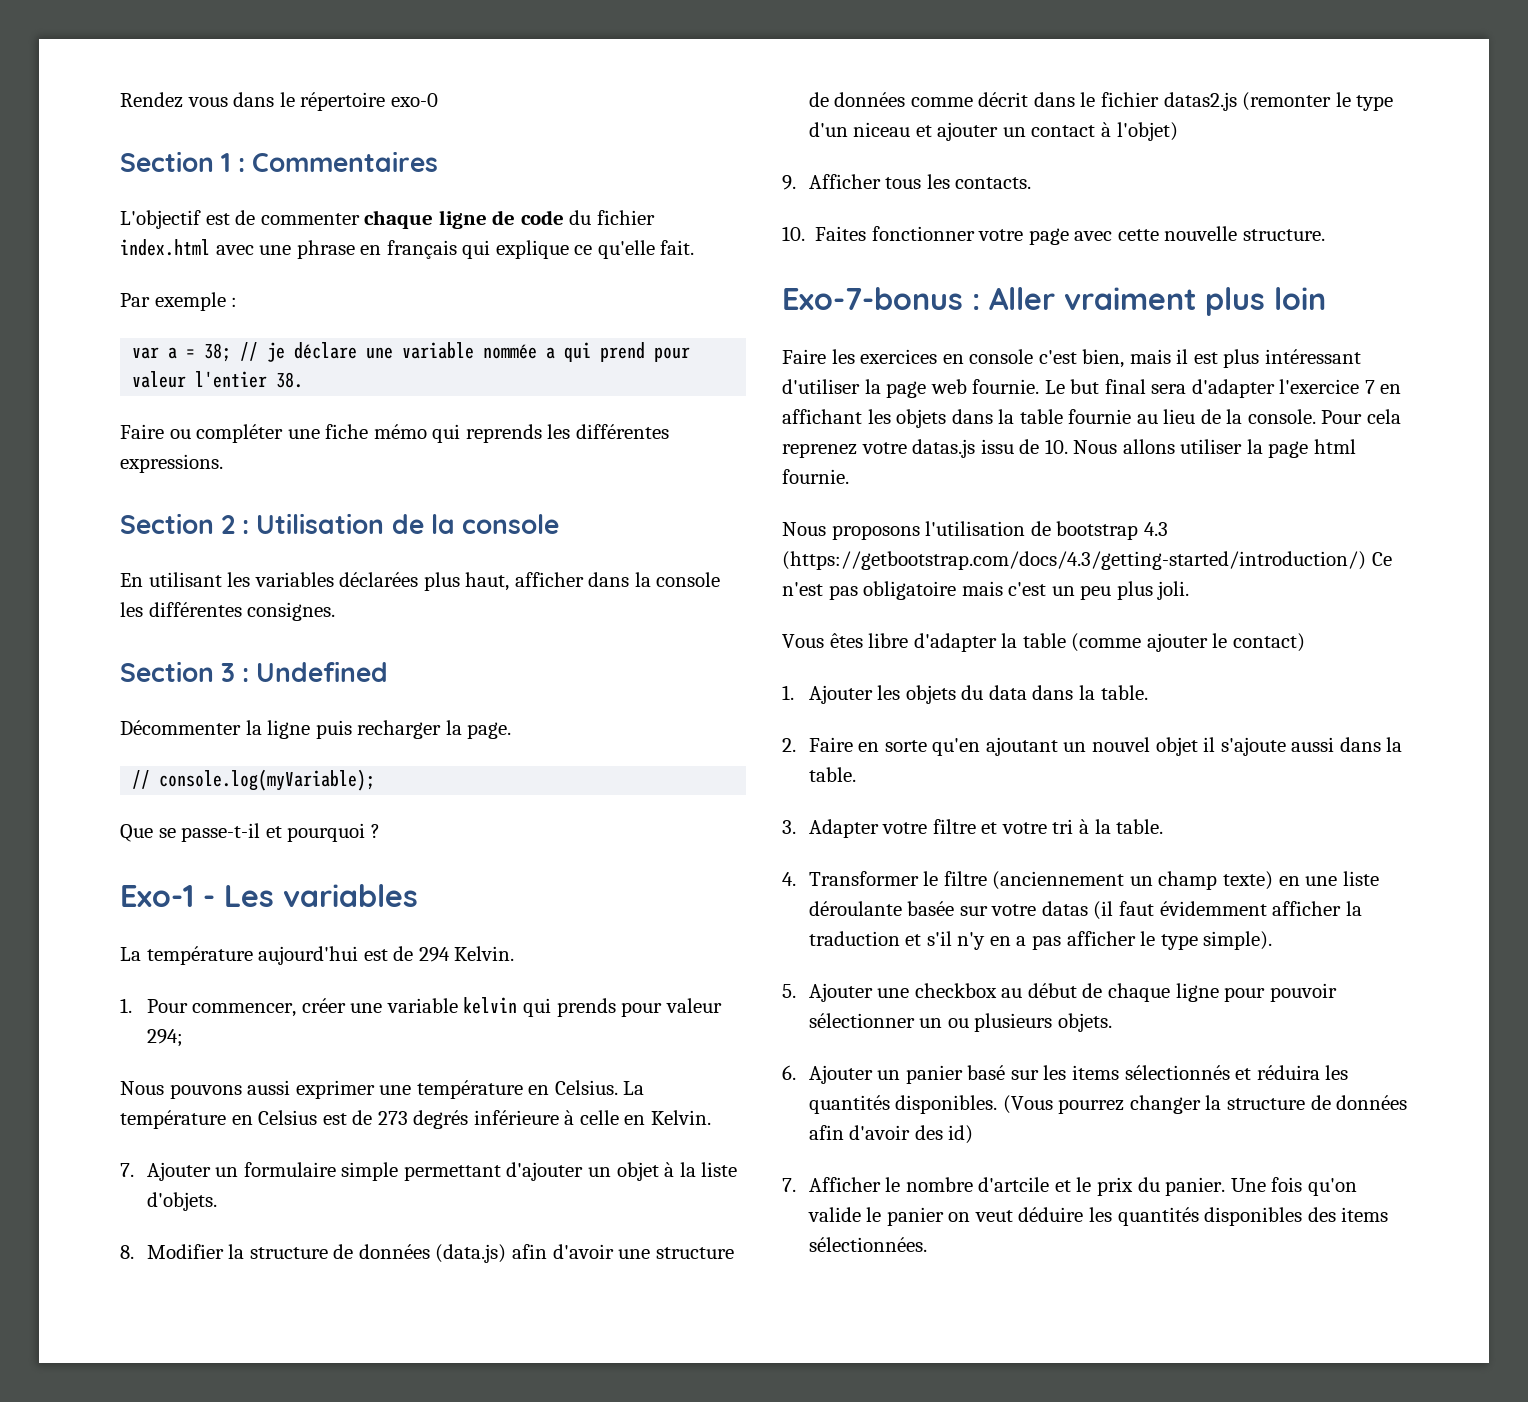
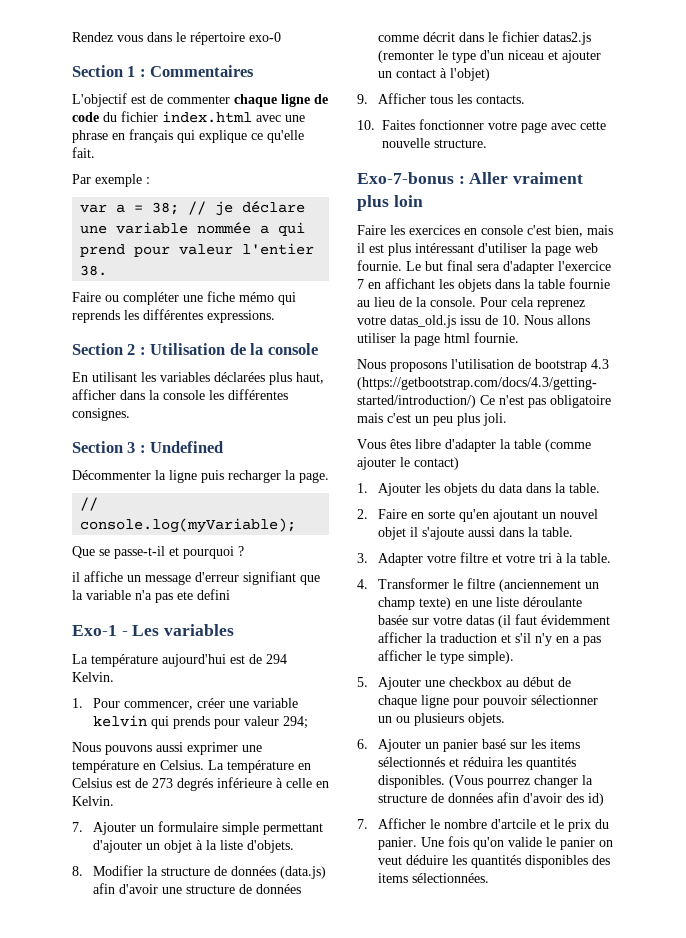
(380, 831) none -> [72,571,320,585] [72,589,230,603] // il affiche un message d'erreur signifiant que la variable n'a pas ete defini
[912,439,976,458] datas.js -> [390,315,456,328] datas_old.js

